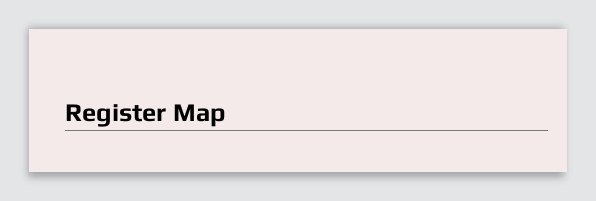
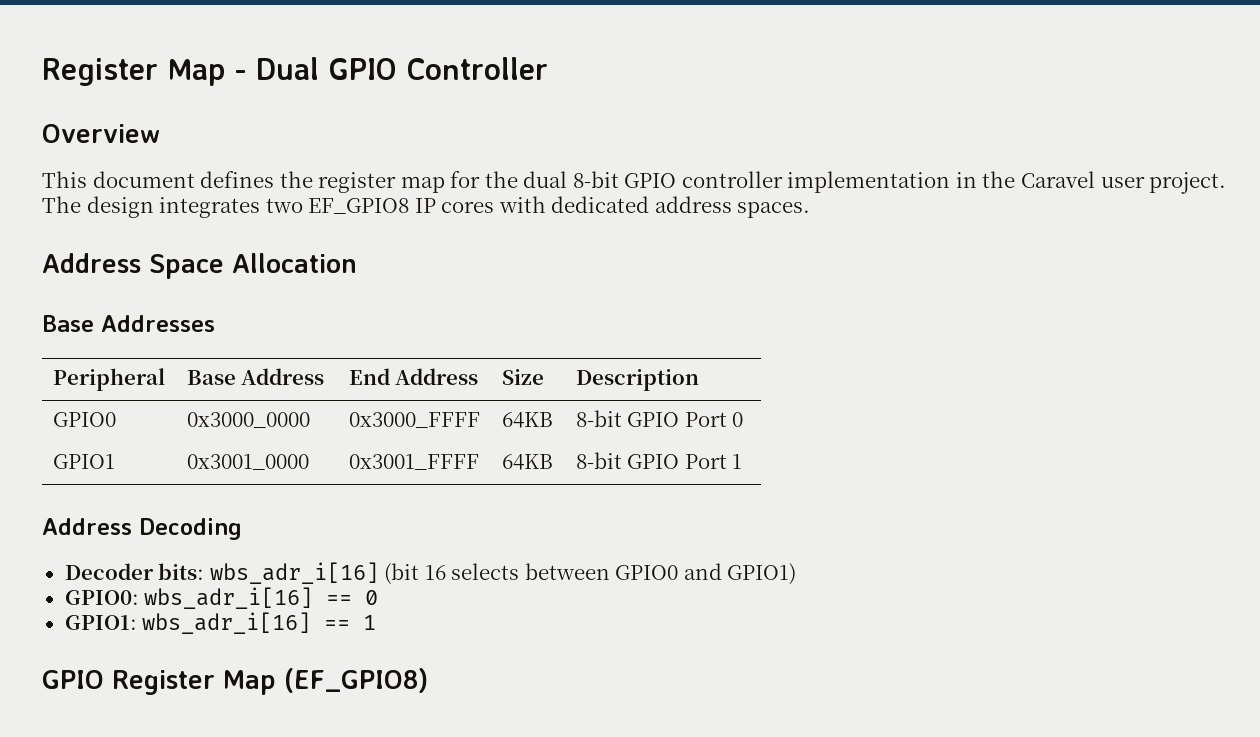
[65,104,226,127] Register Map -> [42,57,548,86] [42,124,160,143] [42,171,1227,194] [42,196,811,218] [42,253,357,279] [42,315,215,332] [52,368,165,391] [186,368,325,385] [348,368,479,385] [501,369,544,385] [575,369,699,391] [52,412,116,427] [186,412,310,428] [348,412,480,428] [501,412,553,428] [575,410,744,427] [52,454,115,469] [186,454,309,470] [348,454,479,470] [501,454,553,470] [575,452,743,469] [42,518,242,540] [64,562,797,585] [64,587,379,609] [64,612,377,634] [42,668,428,695] Register Map - Dual GPIO Controller // Overview // This document defines the register map for the dual 8-bit GPIO controller implementation in the Caravel user project. The design integrates two EF_GPIO8 IP cores with dedicated address spaces. // Address Space Allocation // Base Addresses // Peripheral | Base Address | End Address | Size | Description // GPIO0 | 0x3000_0000 | 0x3000_FFFF | 64KB | 8-bit GPIO Port 0 // GPIO1 | 0x3001_0000 | 0x3001_FFFF | 64KB | 8-bit GPIO Port 1 // Address Decoding // Decoder bits: wbs_adr_i[16] (bit 16 selects between GPIO0 and GPIO1) // GPIO0: wbs_adr_i[16] == 0 // GPIO1: wbs_adr_i[16] == 1 // GPIO Register Map (EF_GPIO8)

